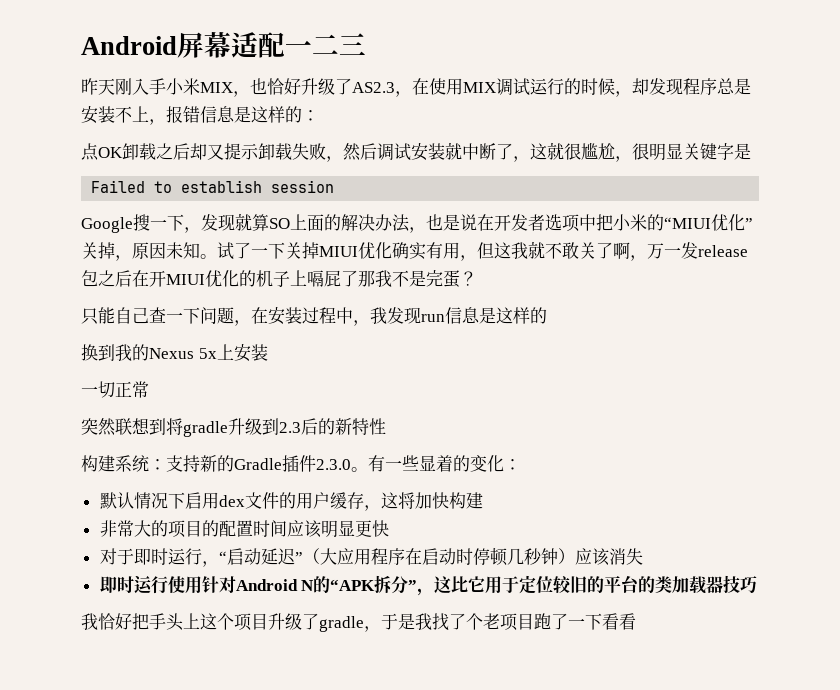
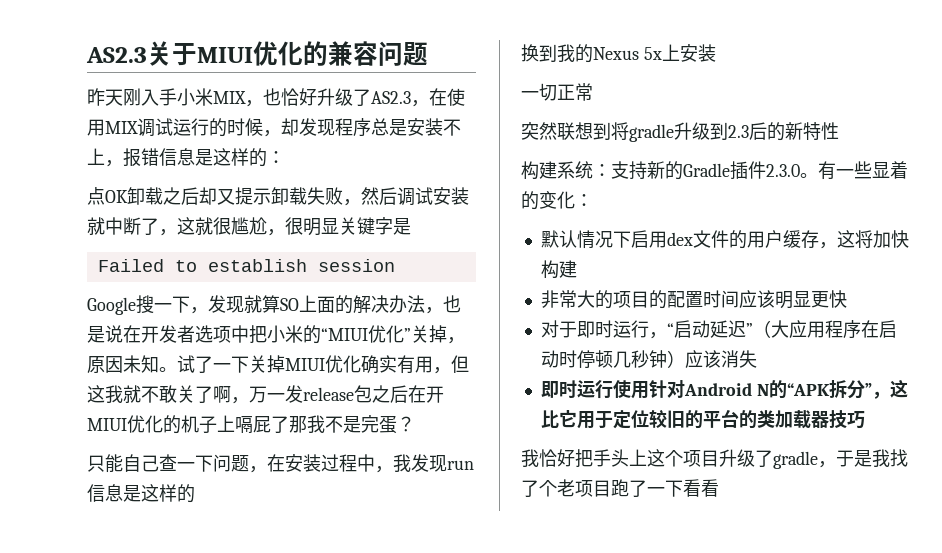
[81,32,366,58] Android屏幕适配一二三 -> [86,41,428,66] AS2.3关于MIUI优化的兼容问题

